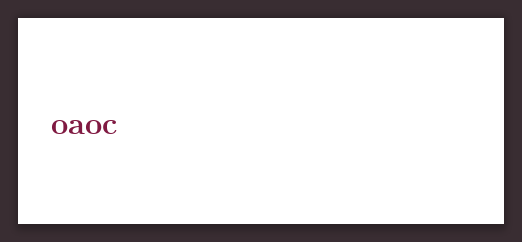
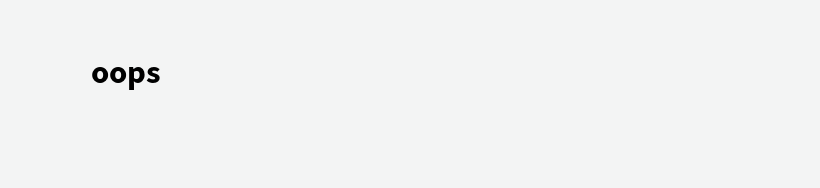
[51,120,117,134] oaoc -> [91,67,161,90] oops

